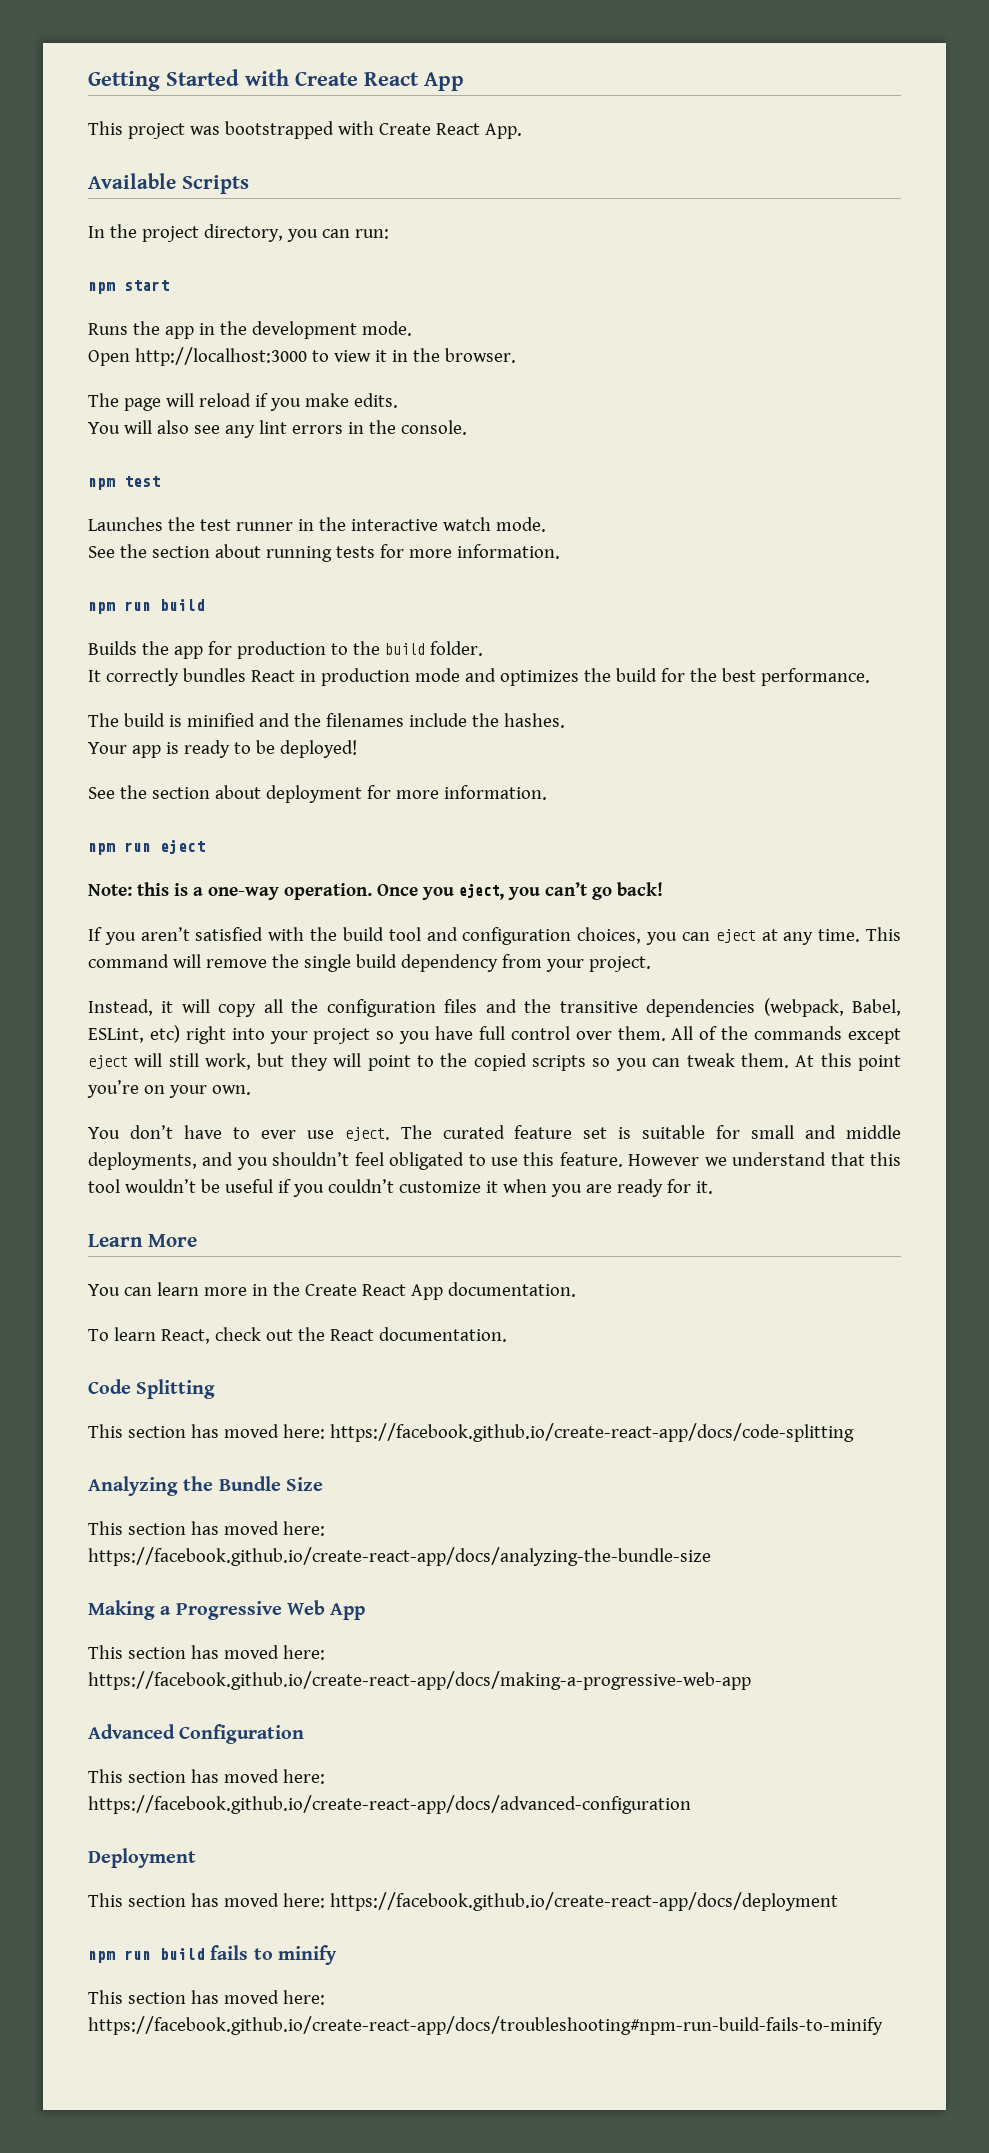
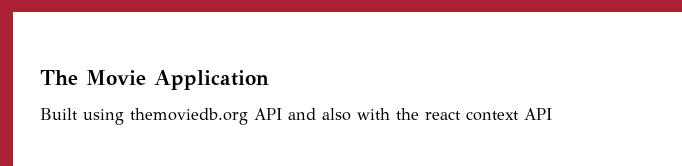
[88,69,464,91] [88,121,522,139] [88,173,249,194] [88,224,389,242] [88,280,169,294] [88,321,412,339] [88,347,516,366] [88,393,398,411] [88,420,467,438] [88,476,160,490] [88,517,546,532] [88,544,560,562] [88,599,205,614] [88,641,483,659] [88,668,870,686] [88,713,565,728] [88,740,357,758] [88,785,547,803] [88,839,205,855] [88,882,663,900] [88,927,902,945] [88,954,651,972] [88,998,901,1017] [88,1025,901,1044] [88,1053,901,1071] [87,1080,251,1098] [88,1125,901,1141] [88,1152,902,1170] [88,1179,713,1197] [88,1234,197,1247] [88,1282,576,1300] [88,1327,507,1344] [88,1379,216,1399] [88,1423,854,1442] [88,1476,323,1496] [88,1521,325,1536] [88,1547,711,1566] [88,1600,366,1620] [88,1645,325,1660] [88,1671,751,1690] [88,1724,305,1744] [88,1769,325,1784] [88,1795,691,1814] [88,1848,196,1868] [88,1892,838,1911] [88,1945,337,1965] [88,1990,325,2005] [88,2016,883,2035] Getting Started with Create React App // This project was bootstrapped with Create React App. // Available Scripts // In the project directory, you can run: // npm start // Runs the app in the development mode. // Open http://localhost:3000 to view it in the browser. // The page will reload if you make edits. // You will also see any lint errors in the console. // npm test // Launches the test runner in the interactive watch mode. // See the section about running tests for more information. // npm run build // Builds the app for production to the build folder. // It correctly bundles React in production mode and optimizes the build for the best performance. // The build is minified and the filenames include the hashes. // Your app is ready to be deployed! // See the section about deployment for more information. // npm run eject // Note: this is a one-way operation. Once you eject, you can’t go back! // If you aren’t satisfied with the build tool and configuration choices, you can eject at any time. This command will remove the single build dependency from your project. // Instead, it will copy all the configuration files and the transitive dependencies (webpack, Babel, ESLint, etc) right into your project so you have full control over them. All of the commands except eject will still work, but they will point to the copied scripts so you can tweak them. At this point you’re on your own. // You don’t have to ever use eject. The curated feature set is suitable for small and middle deployments, and you shouldn’t feel obligated to use this feature. However we understand that this tool wouldn’t be useful if you couldn’t customize it when you are ready for it. // Learn More // You can learn more in the Create React App documentation. // To learn React, check out the React documentation. // Code Splitting // This section has moved here: https://facebook.github.io/create-react-app/docs/code-splitting // Analyzing the Bundle Size // This section has moved here: https://facebook.github.io/create-react-app/docs/analyzing-the-bundle-size // Making a Progressive Web App // This section has moved here: https://facebook.github.io/create-react-app/docs/making-a-progressive-web-app // Advanced Configuration // This section has moved here: https://facebook.github.io/create-react-app/docs/advanced-configuration // Deployment // This section has moved here: https://facebook.github.io/create-react-app/docs/deployment // npm run build fails to minify // This section has moved here: https://facebook.github.io/create-react-app/docs/troubleshooting#npm-run-build-fails-to-minify -> [40,70,269,90] [40,108,552,125] The Movie Application // Built using themoviedb.org API and also with the react context API

